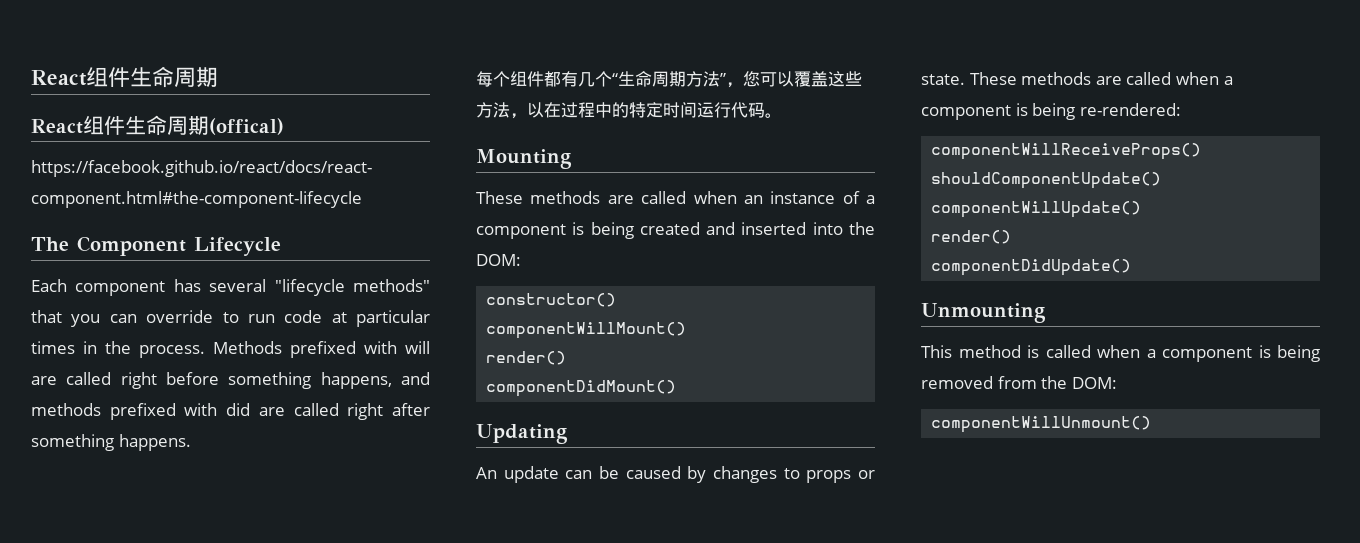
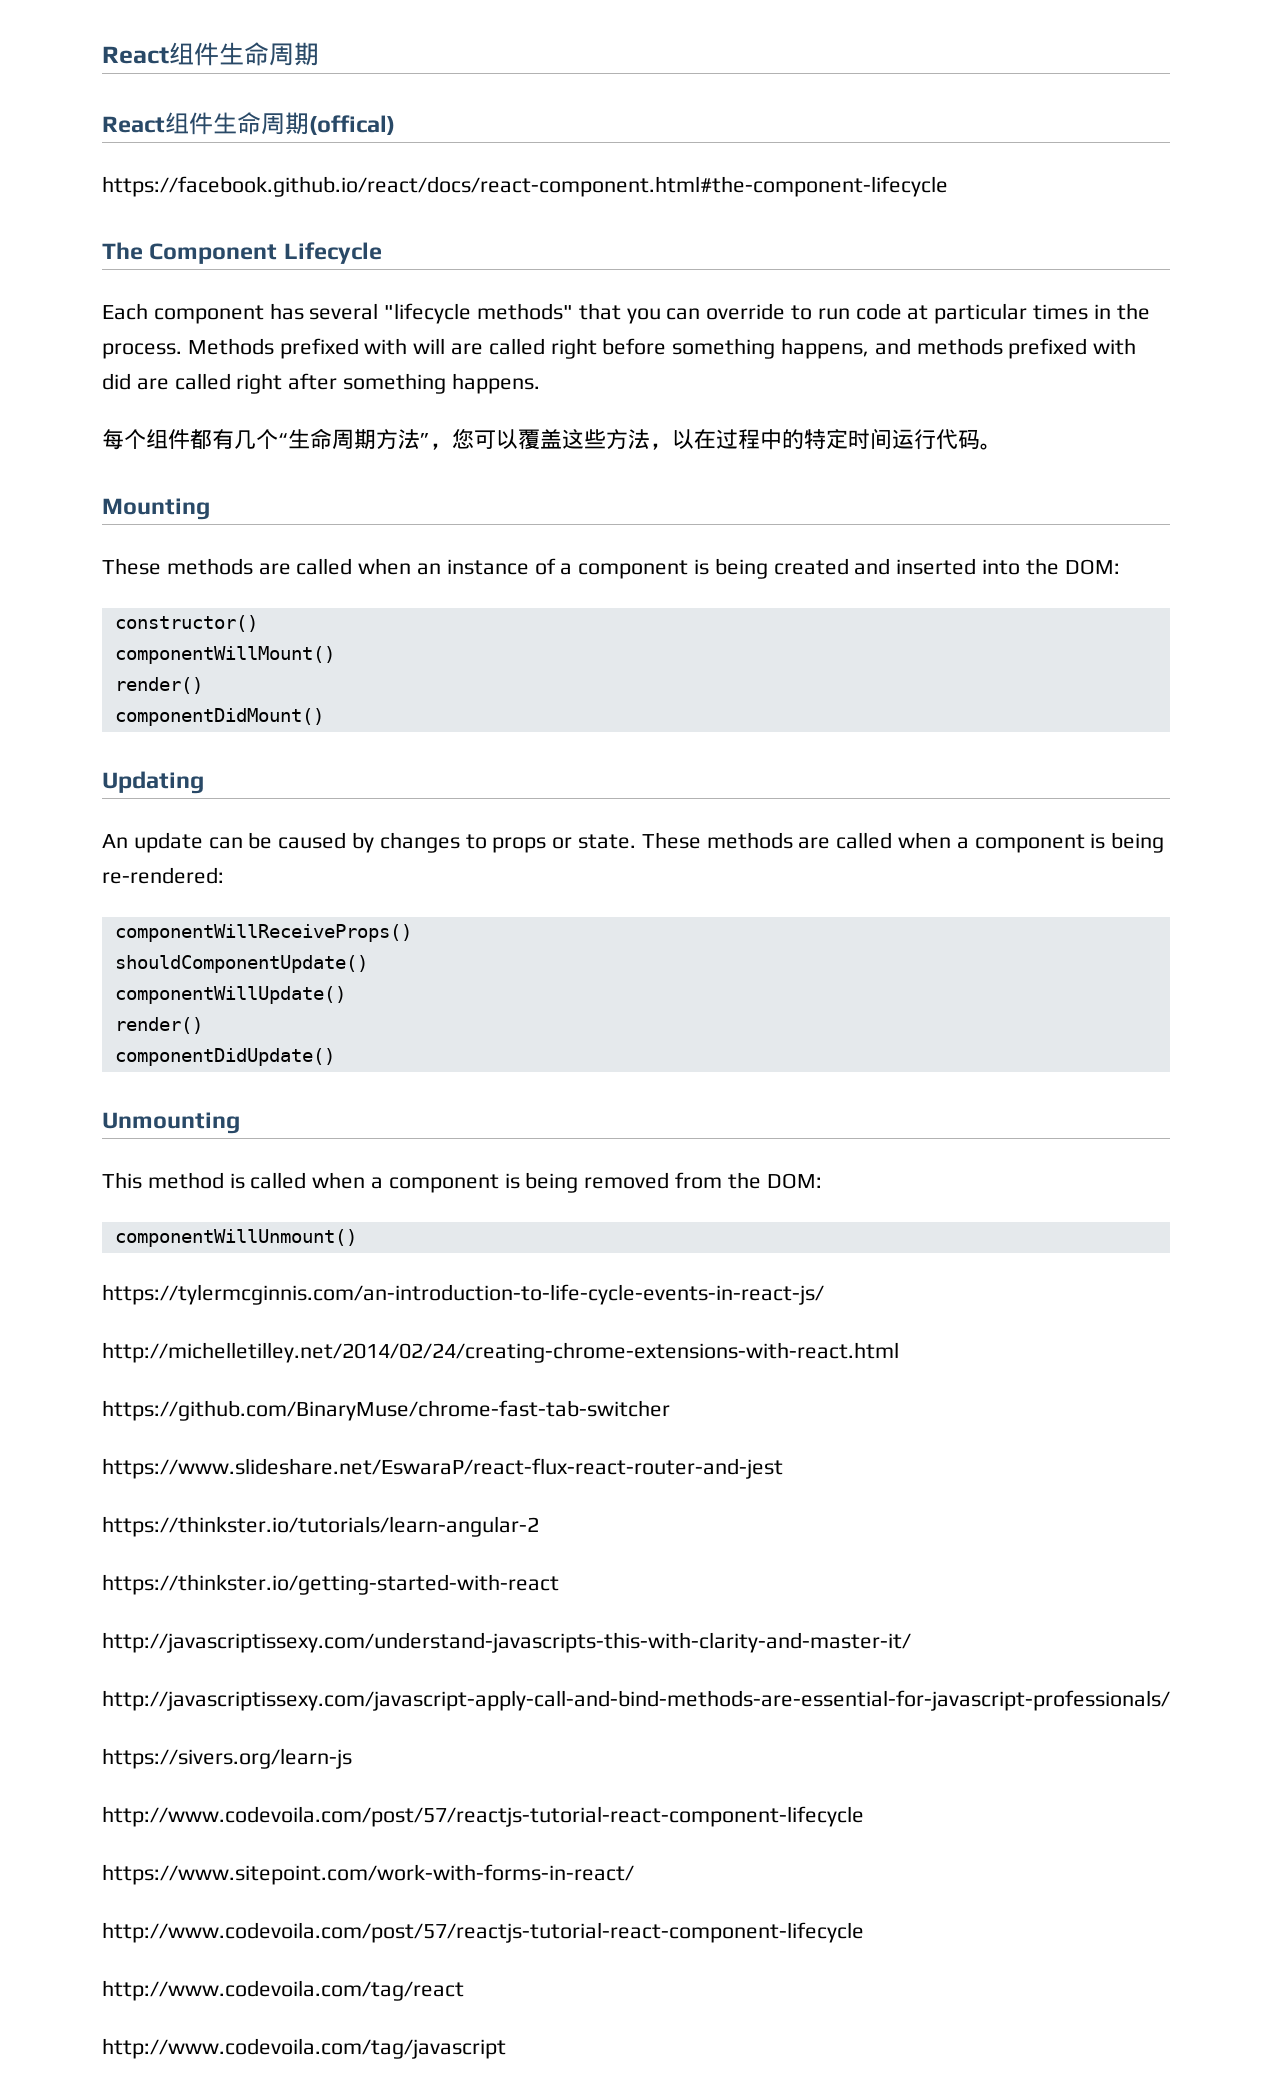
(1152, 424) none -> [102,1284,824,1305] [102,1342,899,1363] [102,1400,670,1421] [102,1458,783,1479] [102,1516,539,1537] [102,1574,559,1595] [102,1632,911,1653] [102,1690,1170,1711] [102,1748,352,1769] [102,1806,864,1827] [102,1864,634,1885] [102,1922,864,1943] [102,1980,464,2001] [102,2038,506,2059] // https://tylermcginnis.com/an-introduction-to-life-cycle-events-in-react-js/ // http://michelletilley.net/2014/02/24/creating-chrome-extensions-with-react.html // https://github.com/BinaryMuse/chrome-fast-tab-switcher // https://www.slideshare.net/EswaraP/react-flux-react-router-and-jest // https://thinkster.io/tutorials/learn-angular-2 // https://thinkster.io/getting-started-with-react // http://javascriptissexy.com/understand-javascripts-this-with-clarity-and-master-it/ // http://javascriptissexy.com/javascript-apply-call-and-bind-methods-are-essential-for-javascript-professionals/ // https://sivers.org/learn-js // http://www.codevoila.com/post/57/reactjs-tutorial-react-component-lifecycle // https://www.sitepoint.com/work-with-forms-in-react/ // http://www.codevoila.com/post/57/reactjs-tutorial-react-component-lifecycle // http://www.codevoila.com/tag/react // http://www.codevoila.com/tag/javascript

